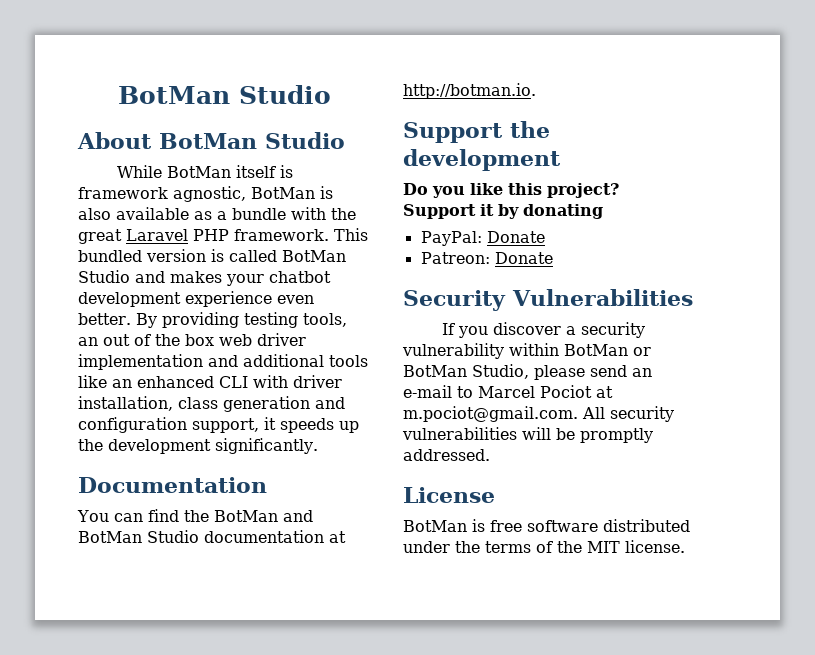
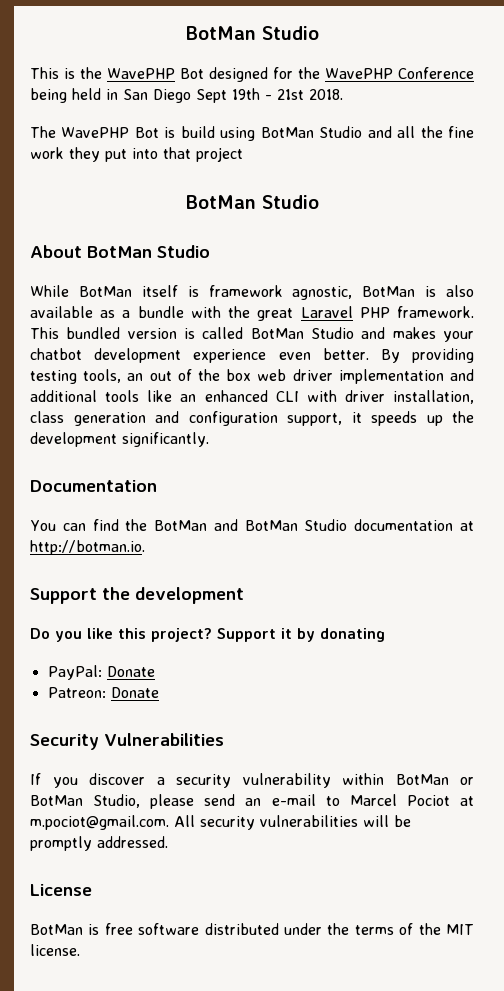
[117,85,331,104] BotMan Studio -> [185,26,319,40] [30,67,474,82] [30,88,343,103] [30,126,474,141] [30,147,243,162] [185,195,319,209] BotMan Studio // This is the WavePHP Bot designed for the WavePHP Conference being held in San Diego Sept 19th - 21st 2018. // The WavePHP Bot is build using BotMan Studio and all the fine work they put into that project // BotMan Studio

